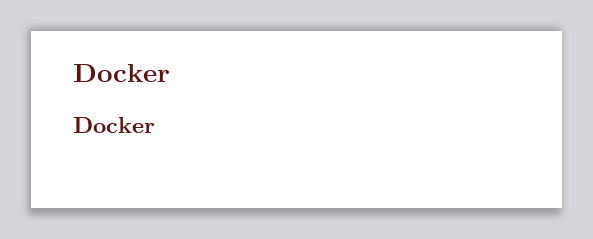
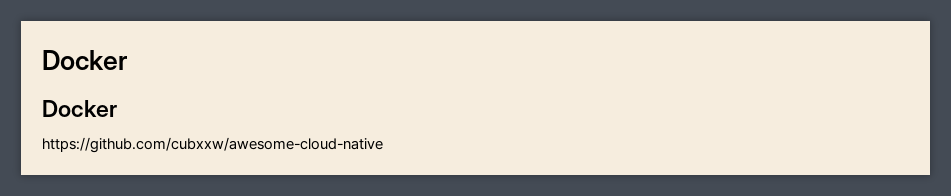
(155, 125) none -> [42,137,383,153] // https://github.com/cubxxw/awesome-cloud-native

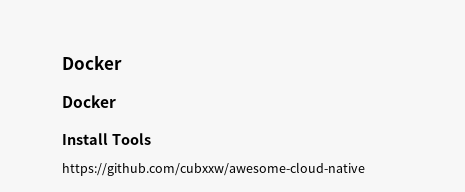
(117, 108) none -> [62,133,151,145] // Install Tools

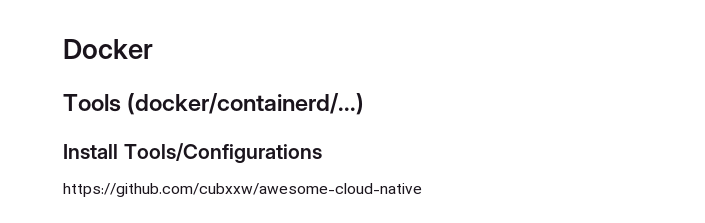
[62,55,122,70] [62,95,116,108] Docker // Docker -> [63,39,153,59] [63,93,365,115] Docker // Tools (docker/containerd/...)
[111,133,151,145] Tools -> [123,143,322,163] Tools/Configurations

